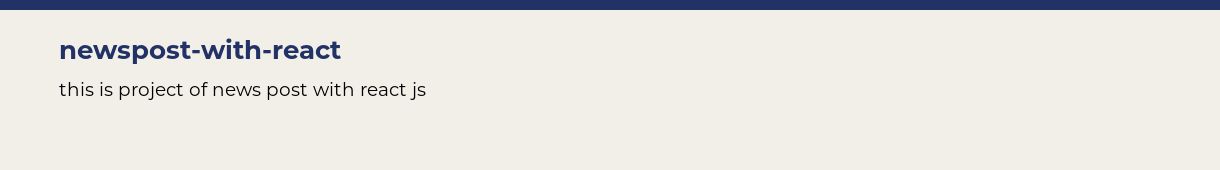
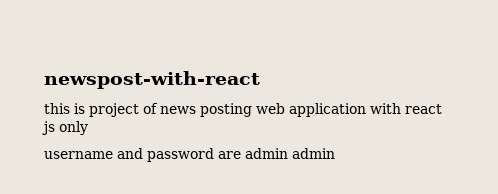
[266,82,426,100] post with react js -> [200,103,442,117] [42,121,88,135] [44,148,335,162] posting web application with react js only // username and password are admin admin

